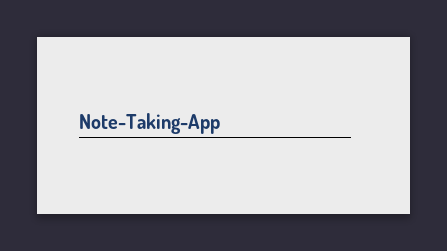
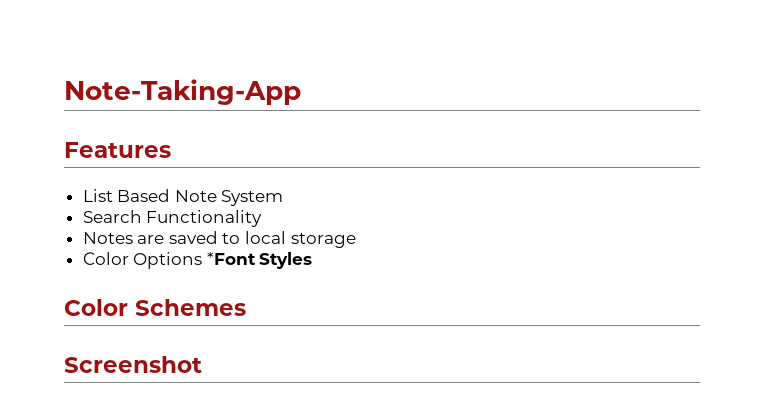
(220, 123) none -> [64,142,171,158] [82,189,284,206] [82,210,263,227] [82,231,356,248] [82,252,313,269] [64,299,246,316] [64,356,202,373] // Features // List Based Note System // Search Functionality // Notes are saved to local storage // Color Options *Font Styles // Color Schemes // Screenshot

